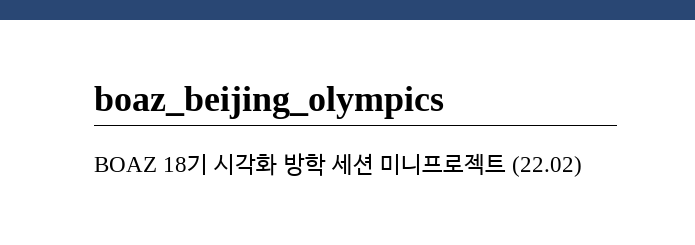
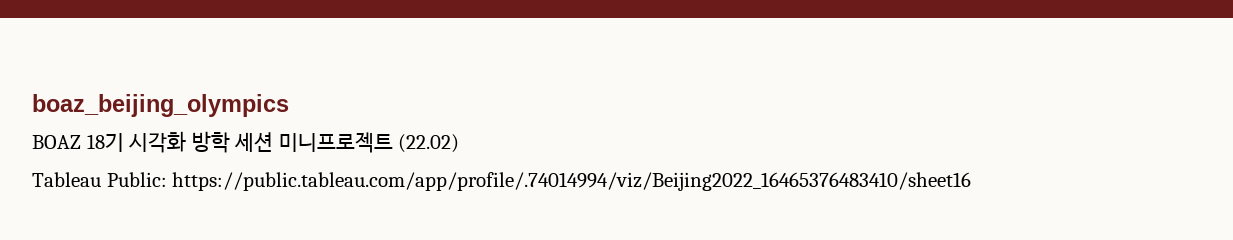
(583, 166) none -> [32,172,972,191] // Tableau Public: https://public.tableau.com/app/profile/.74014994/viz/Beijing2022_16465376483410/sheet16

